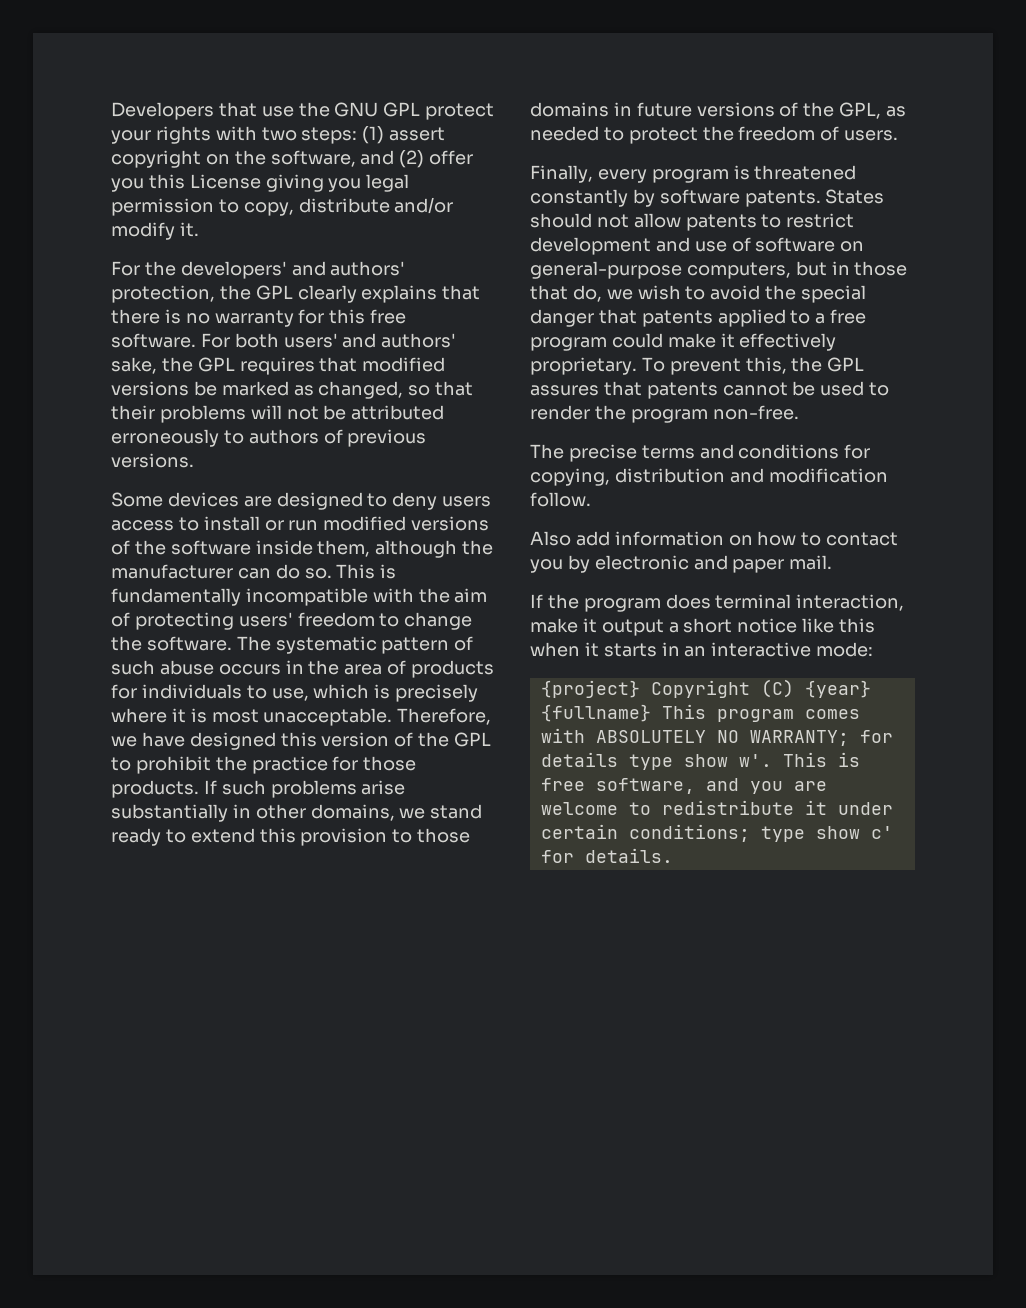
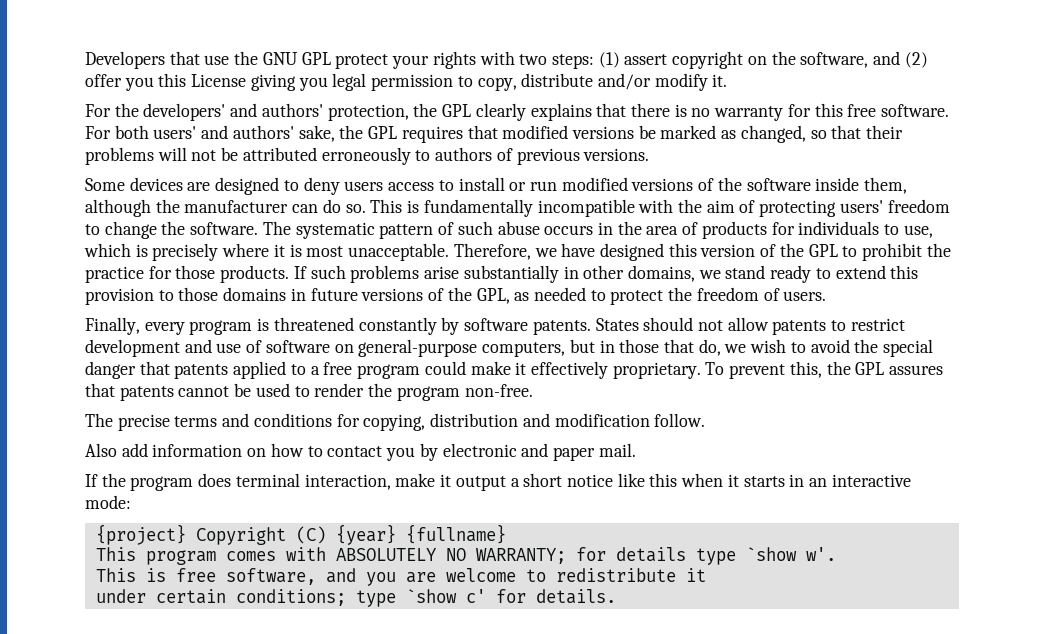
(651, 713) none -> (506, 534) //
[683,754,728,767] show -> [745,547,797,561] `show
(772, 760) none -> (836, 554) //
(827, 807) none -> (706, 575) //
[815,826,860,839] show -> [405,589,457,603] `show

